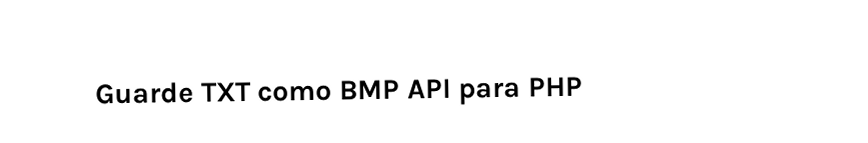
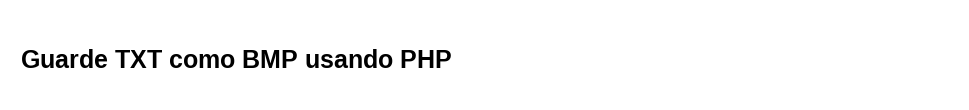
[406,78,522,105] API para -> [305,49,393,68] usando

